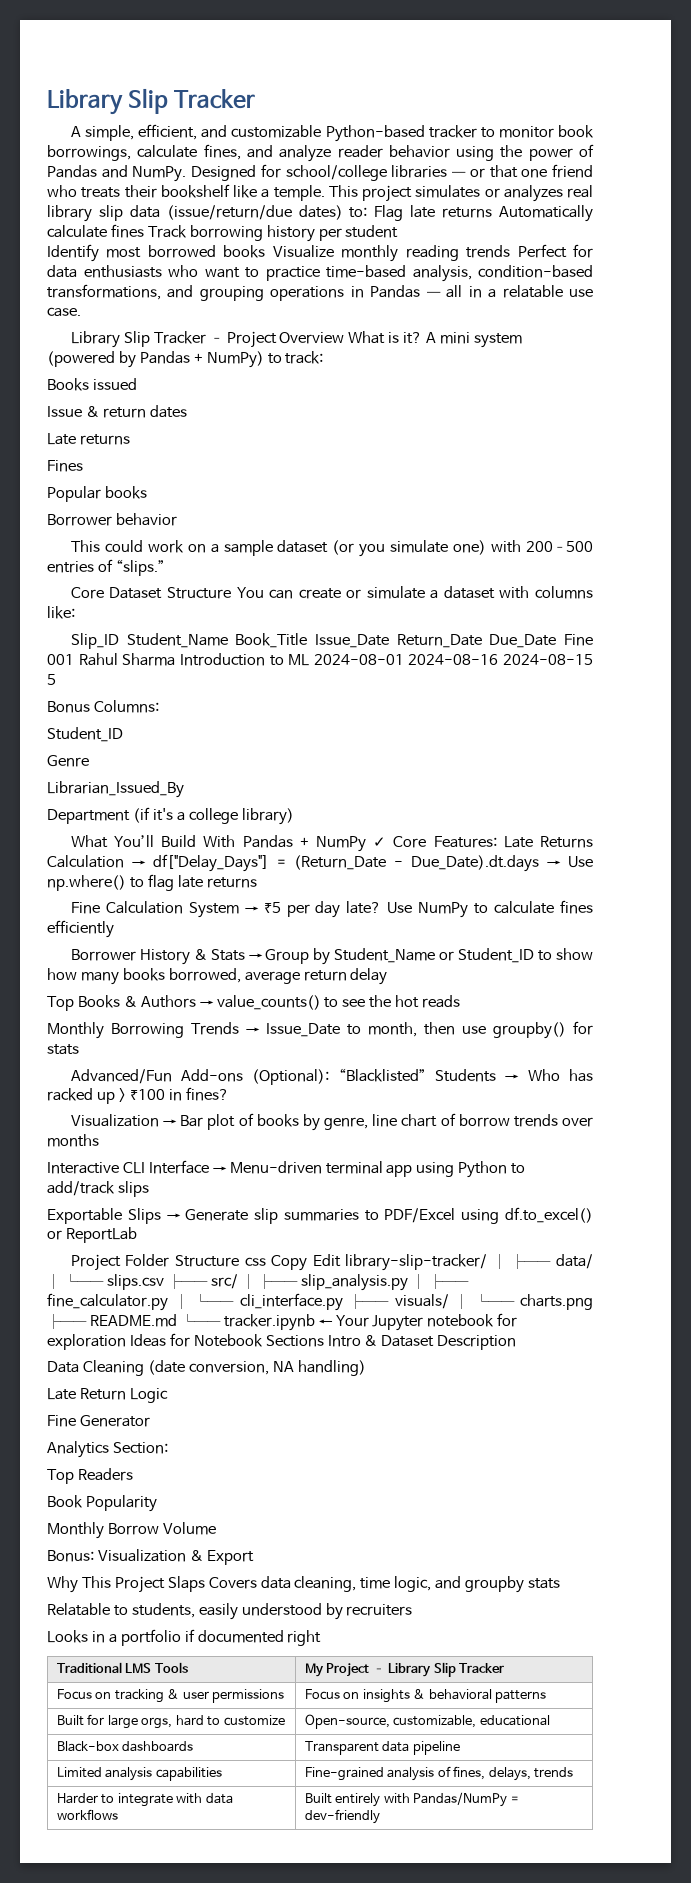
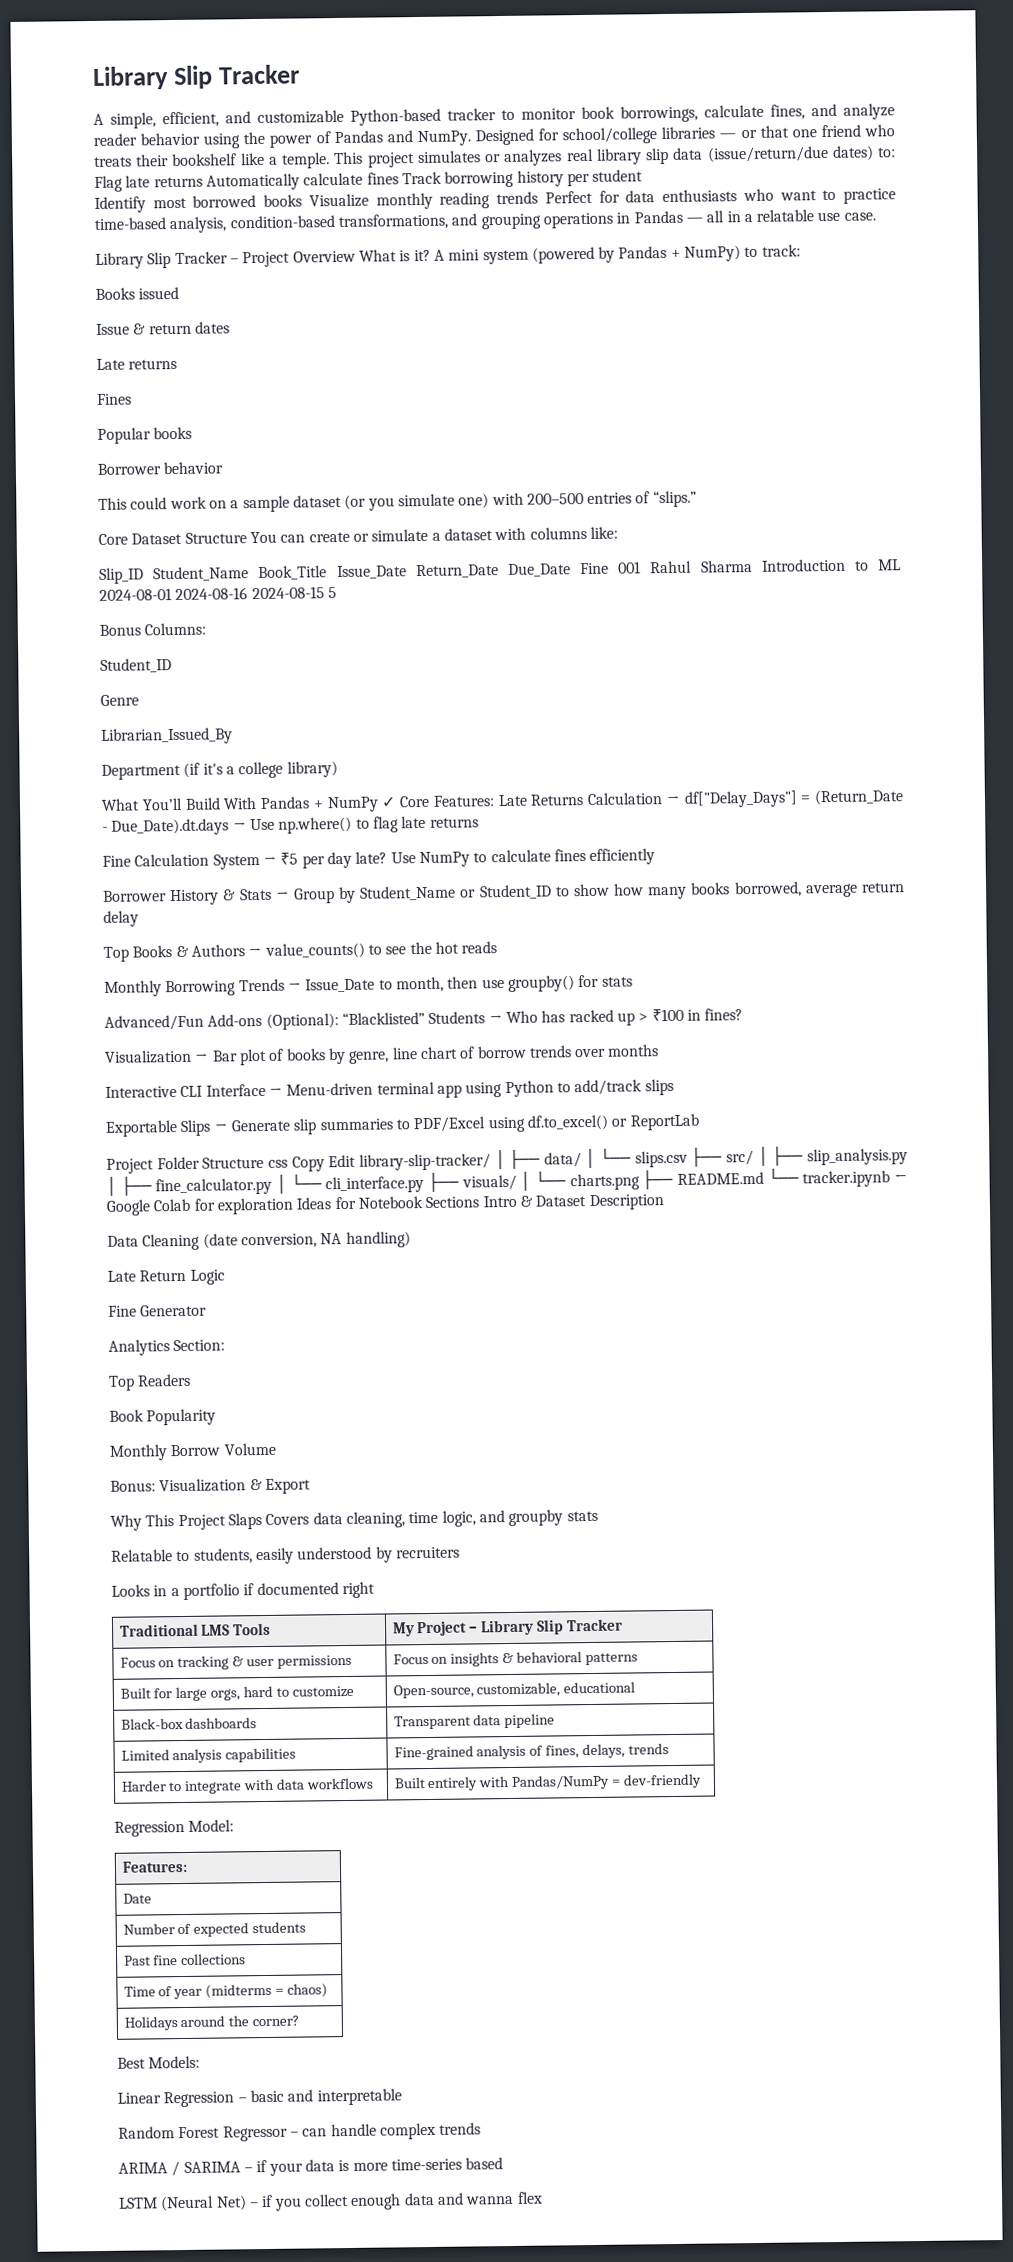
[335,1314,495,1331] Your Jupyter notebook -> [106,1198,191,1216] Google Colab
(380, 1816) none -> [114,1819,235,1837] [121,1860,188,1873] [122,1893,152,1904] [122,1921,307,1937] [123,1953,247,1966] [123,1983,329,2000] [123,2015,300,2031] [117,2055,201,2069] [117,2088,402,2108] [118,2122,482,2142] [118,2157,504,2177] [119,2191,543,2212] // Regression Model: // Features: // Date // Number of expected students // Past fine collections // Time of year (midterms = chaos) // Holidays around the corner? // Best Models: // Linear Regression – basic and interpretable // Random Forest Regressor – can handle complex trends // ARIMA / SARIMA – if your data is more time-series based // LSTM (Neural Net) – if you collect enough data and wanna flex

